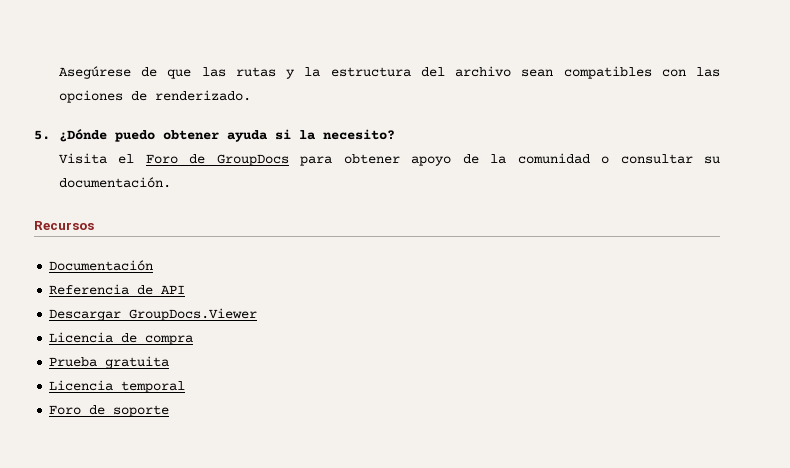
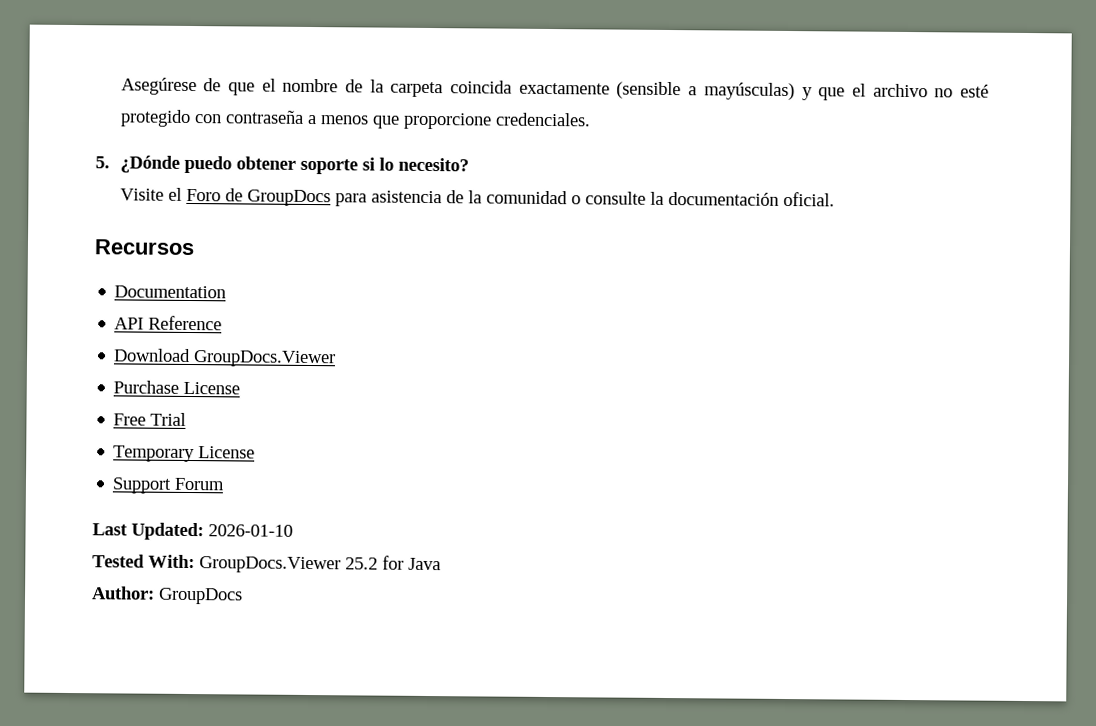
[201,66,721,79] [58,90,251,103] las rutas y la estructura del archivo sean compatibles con las opciones de renderizado. -> [261,78,989,101] [119,109,591,130] el nombre de la carpeta coincida exactamente (sensible a mayúsculas) y que el archivo no esté protegido con contraseña a menos que proporcione credenciales.
[226,129,316,142] ayuda si la -> [299,157,394,175] soporte si lo
[58,153,107,164] Visita -> [119,188,164,201] Visite
[343,154,452,166] obtener apoyo -> [370,190,442,204] asistencia
[620,154,720,164] [58,177,171,188] [34,221,94,230] [49,260,154,271] [49,284,154,295] consultar su documentación. // Recursos // Documentación // Referencia de -> [584,191,835,207] [94,239,195,256] [114,285,227,299] consulte la documentación oficial. // Recursos // Documentation //
[49,309,122,321] // Descargar -> [148,315,223,331] [113,348,192,363] Reference // Download
[49,332,194,345] [49,356,170,369] [49,380,186,393] [49,405,170,417] Licencia de compra // Prueba gratuita // Licencia temporal // Foro de soporte -> [113,380,241,395] [113,412,187,426] [113,445,256,463] [112,477,226,494] [92,522,293,541] [92,554,441,574] [92,586,243,605] Purchase License // Free Trial // Temporary License // Support Forum // Last Updated: 2026-01-10 // Tested With: GroupDocs.Viewer 25.2 for Java // Author: GroupDocs

